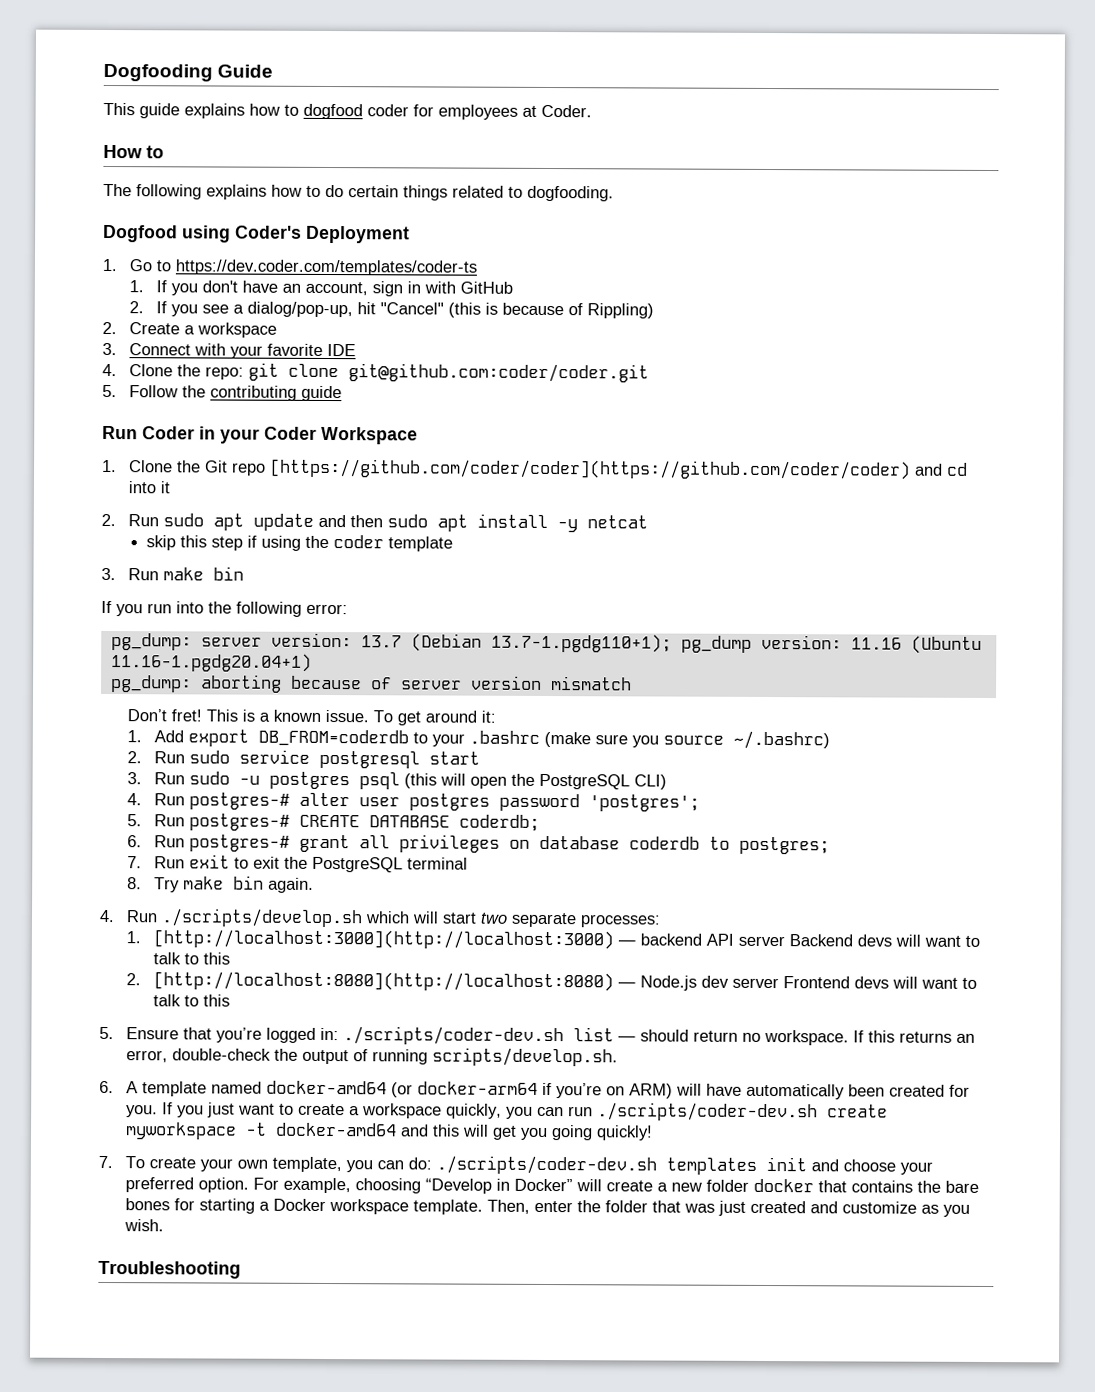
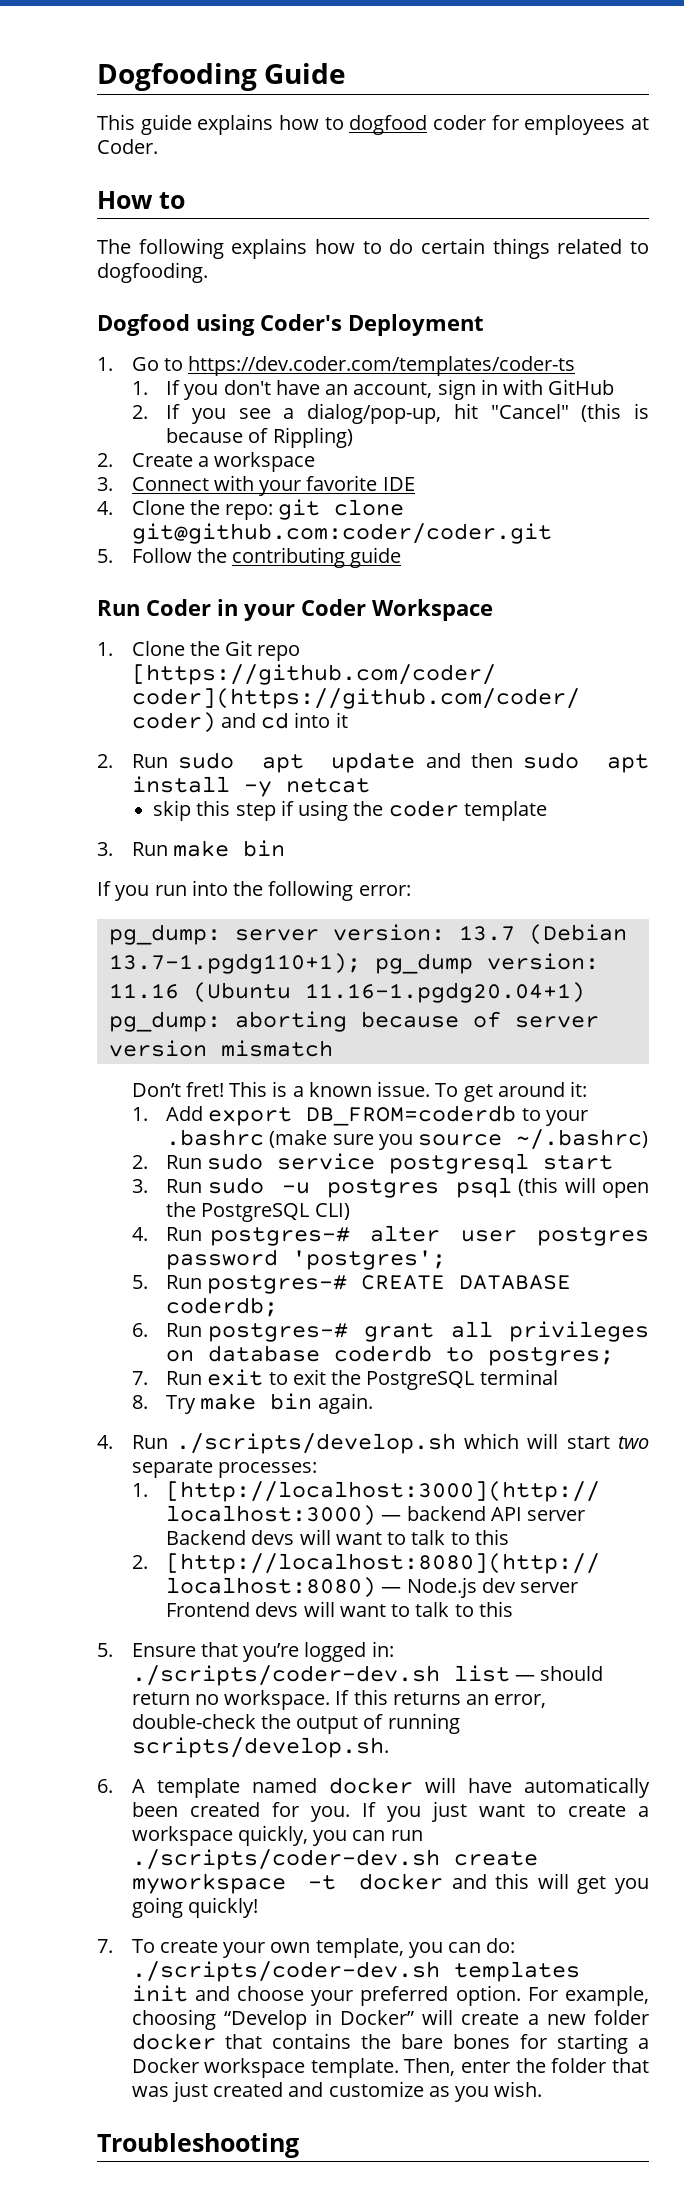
[266,1080,674,1099] docker-amd64 (or docker-arm64 if you’re on ARM) -> [328,1777,413,1794] docker
[276,1122,398,1137] docker-amd64 -> [359,1873,444,1890] docker

